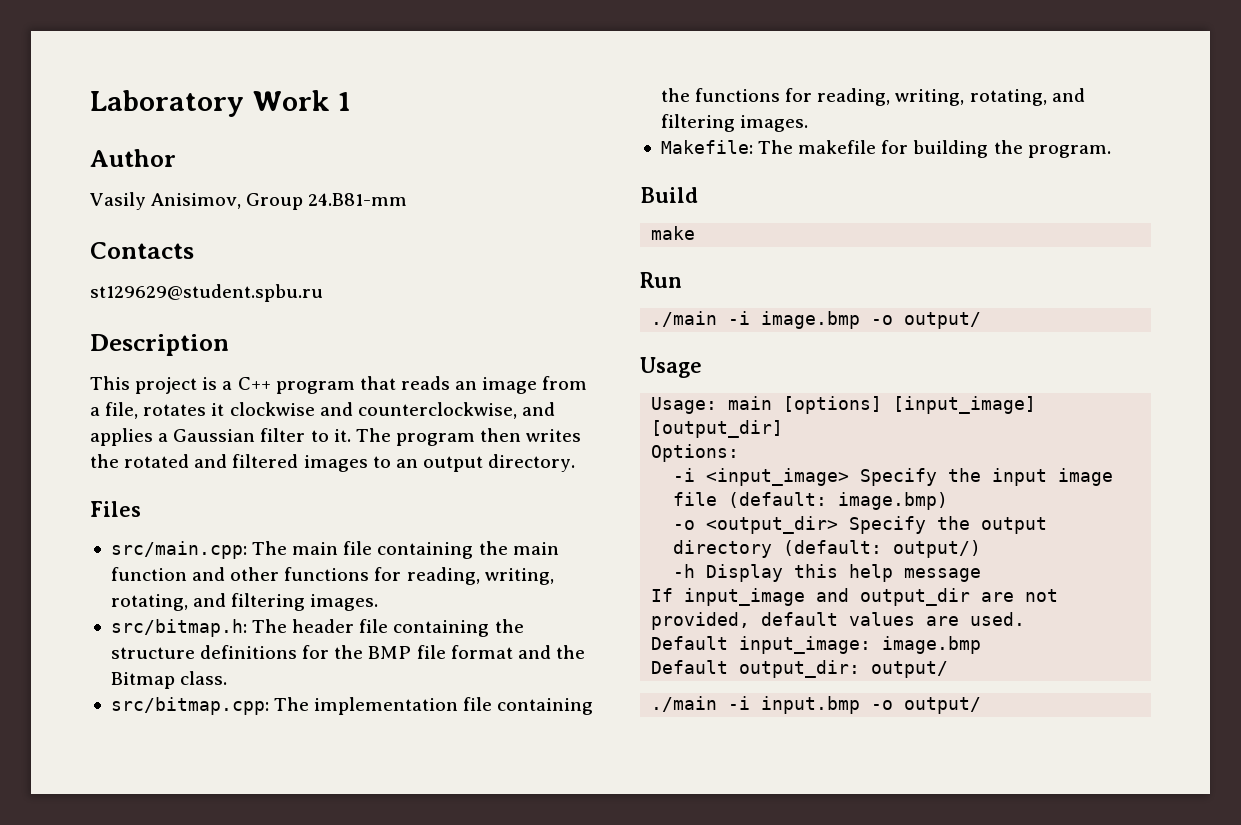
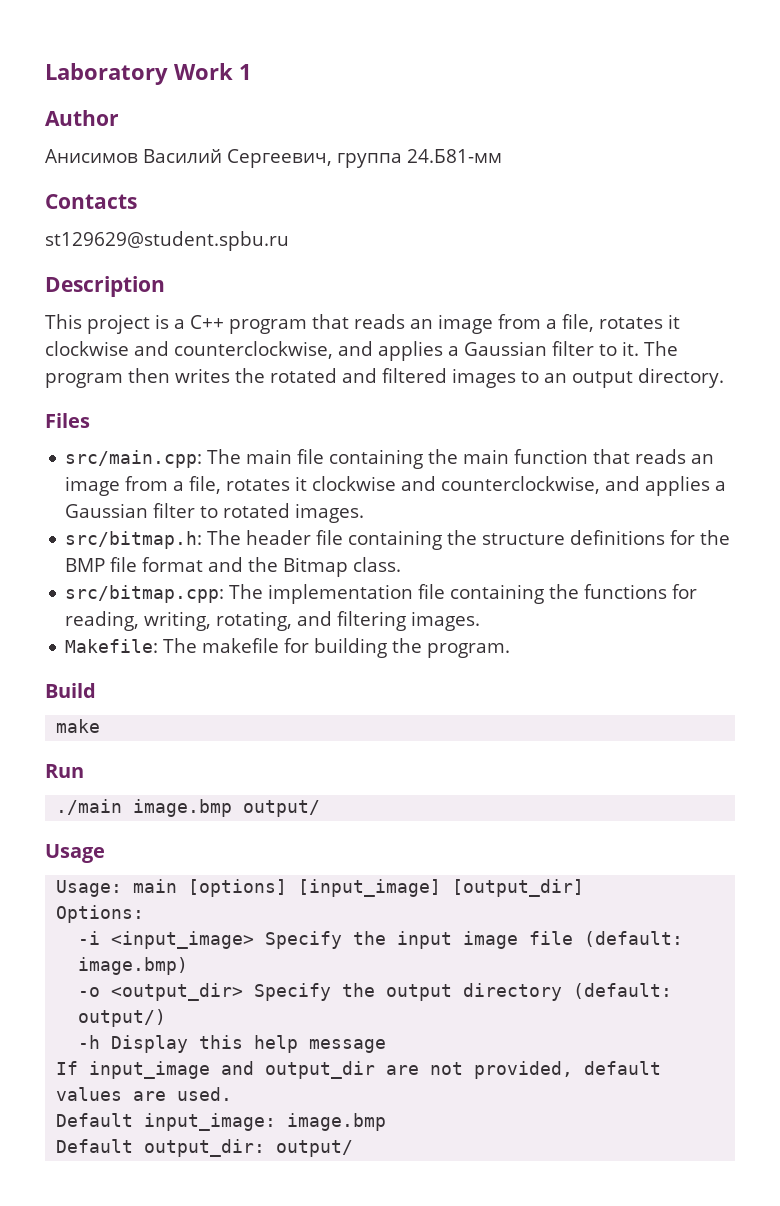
[90,192,408,210] Vasily Anisimov, Group 24.B81-mm -> [45,149,502,168] Анисимов Василий Сергеевич, группа 24.Б81-мм
[192,567,554,585] [110,593,306,611] and other functions for reading, writing, rotating, and filtering -> [593,449,715,464] [65,476,727,496] [65,503,291,518] that reads an image from a file, rotates it clockwise and counterclockwise, and applies a Gaussian filter to rotated
[728,311,894,329] -i image.bmp -o -> [133,799,233,817] image.bmp
[651,696,982,714] // ./main -i input.bmp -o output/ -> (354, 1148) none

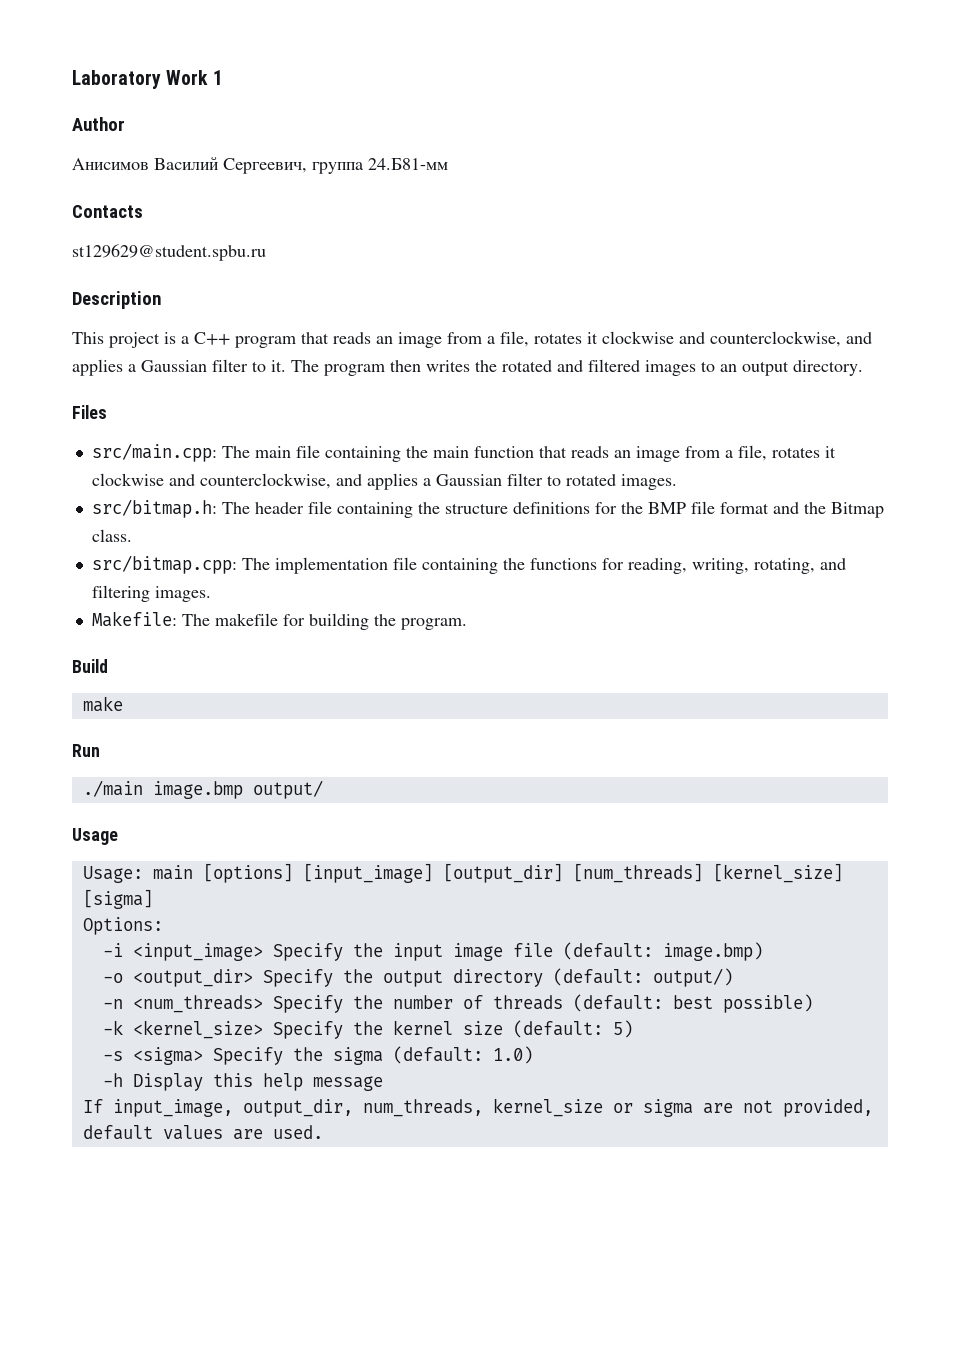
(585, 888) none -> [572,863,843,883] [82,889,153,909] [num_threads] [kernel_size] [sigma]
(167, 1018) none -> [102,994,813,1013] [102,1020,633,1039] [102,1046,533,1065] // -n <num_threads> Specify the number of threads (default: best possible) // -k <kernel_size> Specify the kernel size (default: 5) // -s <sigma> Specify the sigma (default: 1.0)
[89,1061,376,1079] input_image and output_dir -> [112,1098,693,1117] input_image, output_dir, num_threads, kernel_size or sigma
[56,1113,387,1131] [56,1139,354,1157] // Default input_image: image.bmp // Default output_dir: output/ -> (323, 1132) none

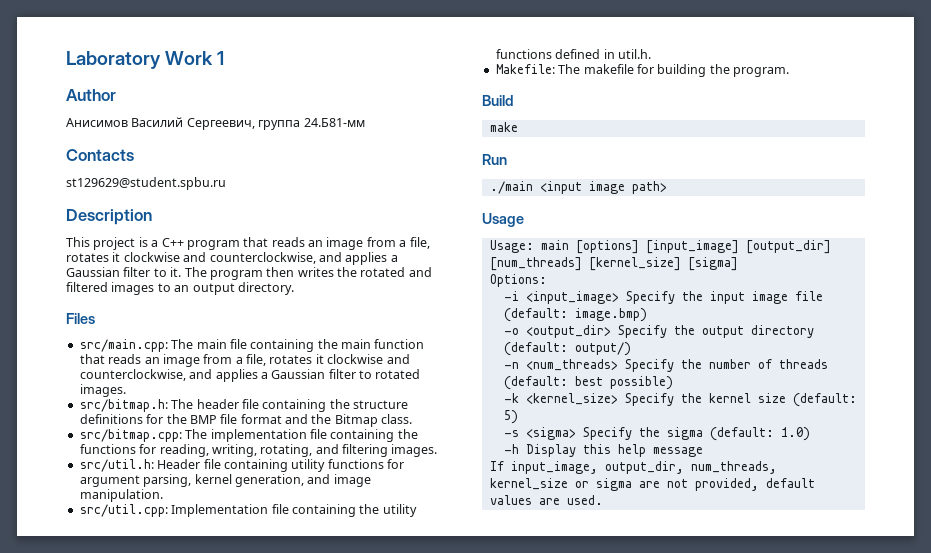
(211, 594) none -> [79,459,404,472] [79,474,371,487] [79,489,163,502] [79,504,417,517] [495,49,651,59] // src/util.h: Header file containing utility functions for argument parsing, kernel generation, and image manipulation. // src/util.cpp: Implementation file containing the utility functions defined in util.h.
[152,780,323,799] image.bmp output/ -> [539,181,667,194] <input image path>

